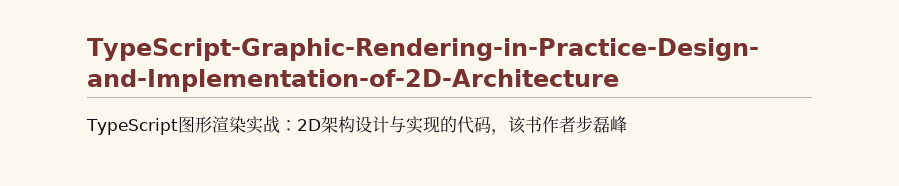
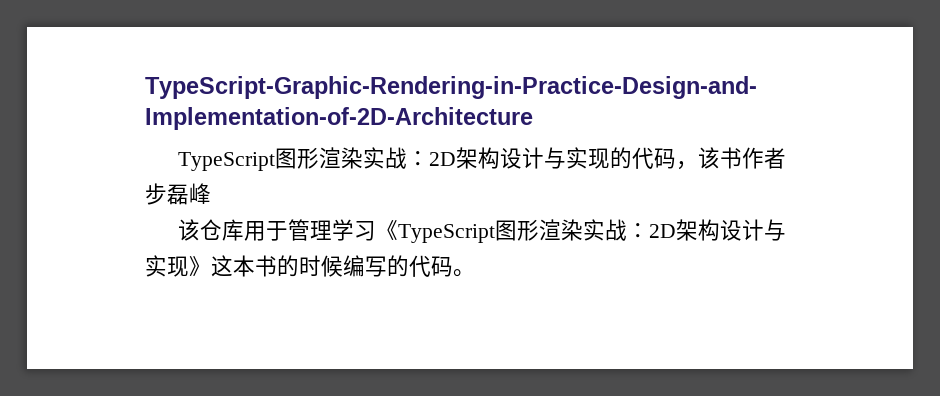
(627, 124) none -> [177,219,786,243] [145,255,475,277] // 该仓库用于管理学习《TypeScript图形渲染实战：2D架构设计与实现》这本书的时候编写的代码。

